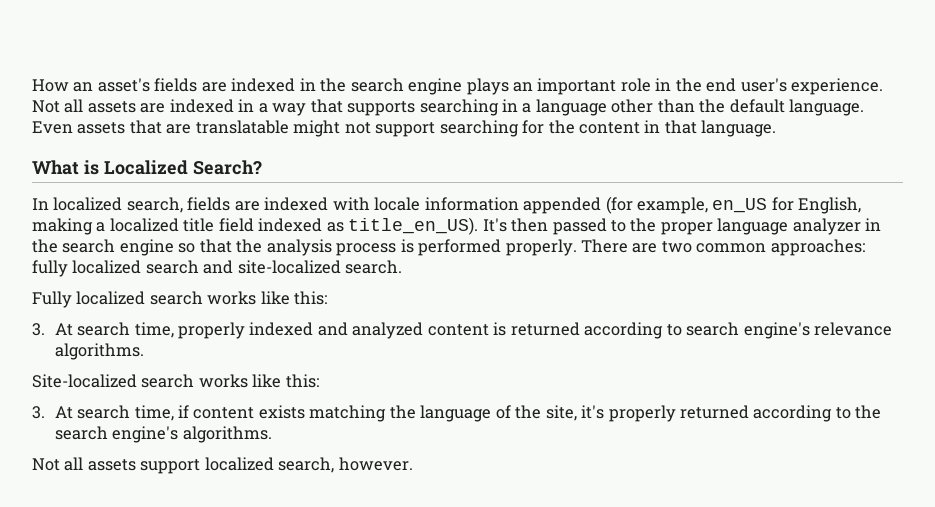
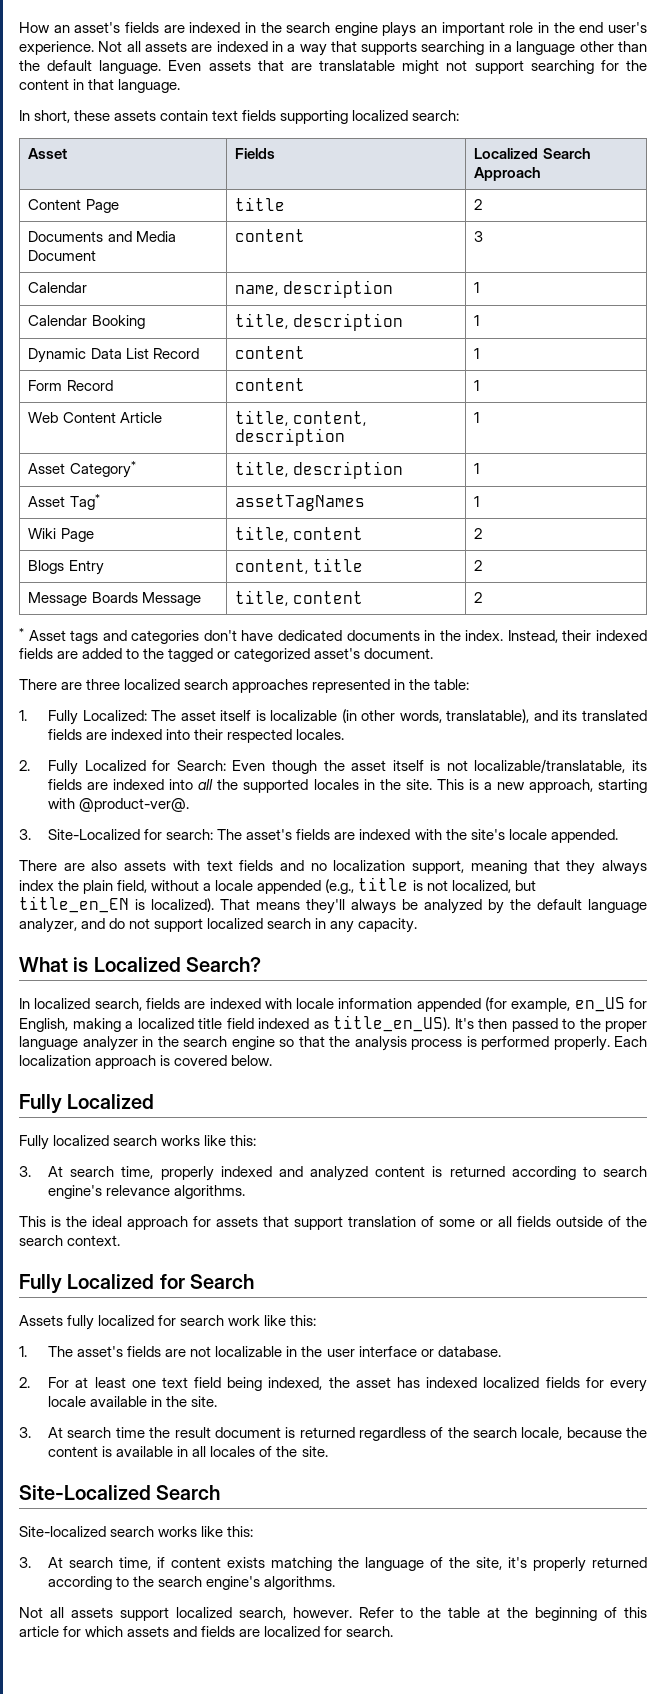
(777, 128) none -> [19,110,460,124] [28,148,68,159] [235,148,276,159] [474,148,591,159] [474,167,542,181] [28,199,119,213] [235,197,286,211] [474,199,483,210] [28,231,176,242] [28,250,97,261] [235,229,306,242] [474,231,484,242] [28,282,88,293] [235,280,393,298] [474,282,480,293] [28,315,145,329] [235,313,403,331] [474,315,480,326] [28,348,199,363] [235,346,306,359] [474,348,480,359] [28,380,113,391] [235,378,306,391] [474,380,480,391] [28,412,162,423] [235,410,366,426] [235,428,346,446] [474,412,480,423] [28,461,136,478] [235,461,403,479] [474,463,480,474] [28,494,100,510] [235,494,366,511] [474,496,480,507] [28,528,94,542] [235,526,363,542] [474,528,483,539] [28,560,104,575] [235,558,363,574] [474,560,483,571] [28,592,201,606] [235,590,363,606] [474,592,483,603] [19,628,647,644] [19,648,434,662] [19,679,470,693] [19,709,647,725] [48,729,345,743] [19,759,647,775] [48,779,648,793] [48,798,190,812] [19,829,618,843] [19,860,647,875] [19,877,536,894] [19,896,647,914] [19,918,418,933] // In short, these assets contain text fields supporting localized search: // Asset | Fields | Localized Search Approach // Content Page | title | 2 // Documents and Media Document | content | 3 // Calendar | name, description | 1 // Calendar Booking | title, description | 1 // Dynamic Data List Record | content | 1 // Form Record | content | 1 // Web Content Article | title, content, description | 1 // Asset Category* | title, description | 1 // Asset Tag* | assetTagNames | 1 // Wiki Page | title, content | 2 // Blogs Entry | content, title | 2 // Message Boards Message | title, content | 2 // * Asset tags and categories don't have dedicated documents in the index. Instead, their indexed fields are added to the tagged or categorized asset's document. // There are three localized search approaches represented in the table: // 1. Fully Localized: The asset itself is localizable (in other words, translatable), and its translated fields are indexed into their respected locales. // 2. Fully Localized for Search: Even though the asset itself is not localizable/translatable, its fields are indexed into all the supported locales in the site. This is a new approach, starting with @product-ver@. // 3. Site-Localized for search: The asset's fields are indexed with the site's locale appended. // There are also assets with text fields and no localization support, meaning that they always index the plain field, without a locale appended (e.g., title is not localized, but title_en_EN is localized). That means they'll always be analyzed by the default language analyzer, and do not support localized search in any capacity.
[581,239,865,256] [32,260,403,277] There are two common approaches: fully localized search and site-localized search. -> [614,1036,647,1047] [19,1055,273,1069] [19,1094,155,1114] Each localization approach is covered below. // Fully Localized
(144, 351) none -> [19,1216,647,1230] [19,1235,121,1246] [19,1274,255,1294] [19,1315,317,1330] [19,1346,501,1357] [19,1377,648,1392] [48,1396,218,1407] [19,1427,647,1441] [48,1446,328,1457] [19,1485,221,1500] // This is the ideal approach for assets that support translation of some or all fields outside of the search context. // Fully Localized for Search // Assets fully localized for search work like this: // 1. The asset's fields are not localizable in the user interface or database. // 2. For at least one text field being indexed, the asset has indexed localized fields for every locale available in the site. // 3. At search time the result document is returned regardless of the search locale, because the content is available in all locales of the site. // Site-Localized Search
(413, 464) none -> [358,1607,647,1621] [19,1626,394,1637] Refer to the table at the beginning of this article for which assets and fields are localized for search.

